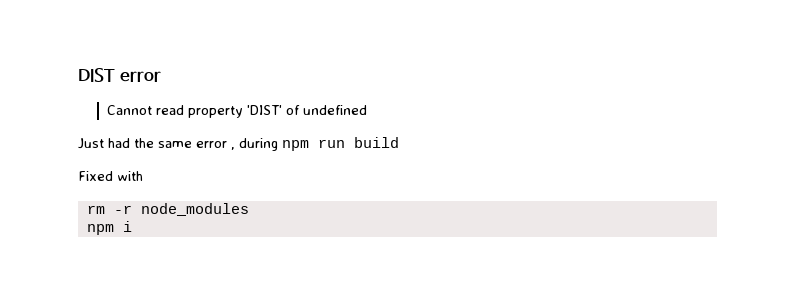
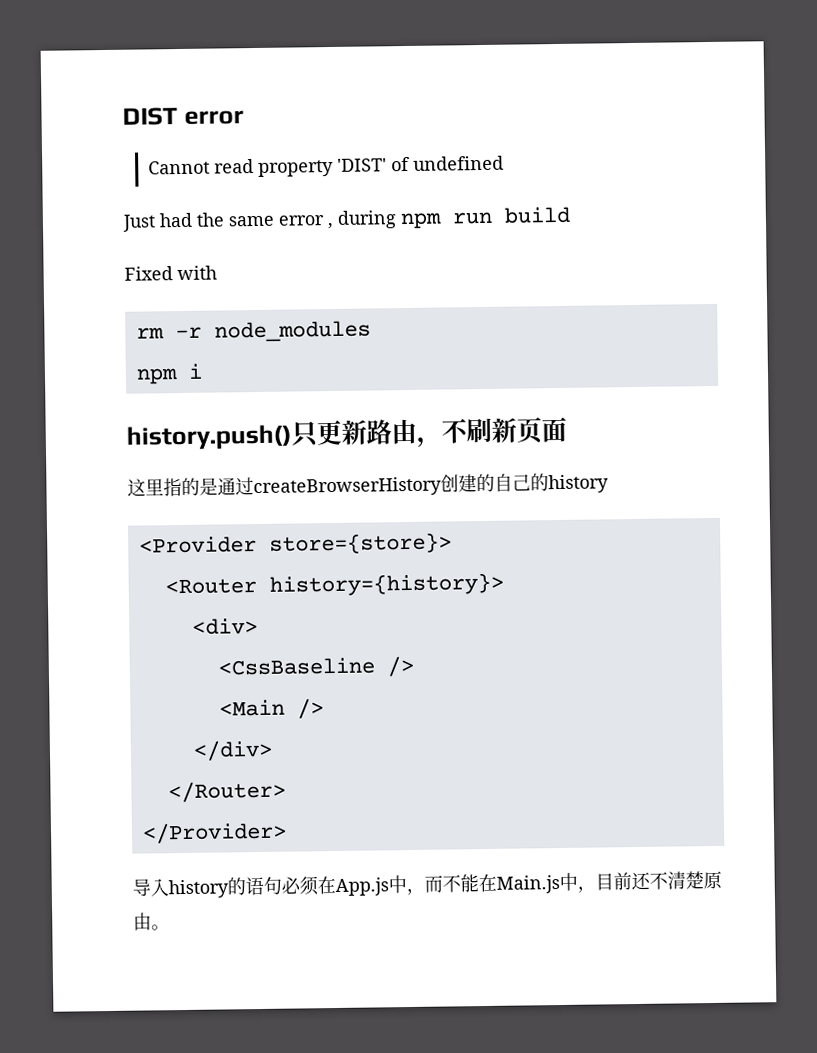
(132, 226) none -> [126,416,567,451] [127,473,609,498] [138,532,452,555] [164,572,504,597] [191,618,258,635] [217,655,414,677] [218,698,324,719] [192,739,273,761] [167,780,286,803] [141,821,287,844] [132,870,722,899] [133,912,170,931] // history.push()只更新路由，不刷新页面 // 这里指的是通过createBrowserHistory创建的自己的history // <Provider store={store}> // <Router history={history}> // <div> // <CssBaseline /> // <Main /> // </div> // </Router> // </Provider> // 导入history的语句必须在App.js中，而不能在Main.js中，目前还不清楚原由。

